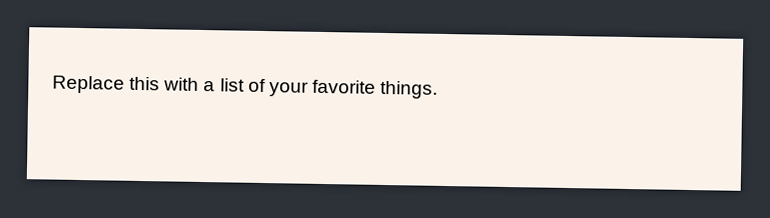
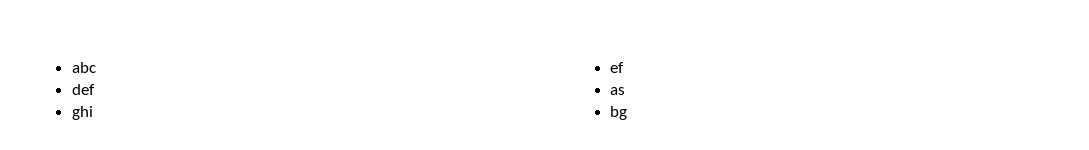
[52,75,439,99] Replace this with a list of your favorite things. -> [71,62,96,73] [71,84,95,95] [71,106,93,120] [610,62,625,73] [610,87,626,95] [610,106,628,120] abc // def // ghi // ef // as // bg

